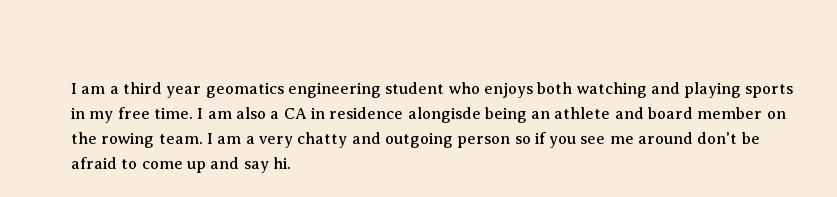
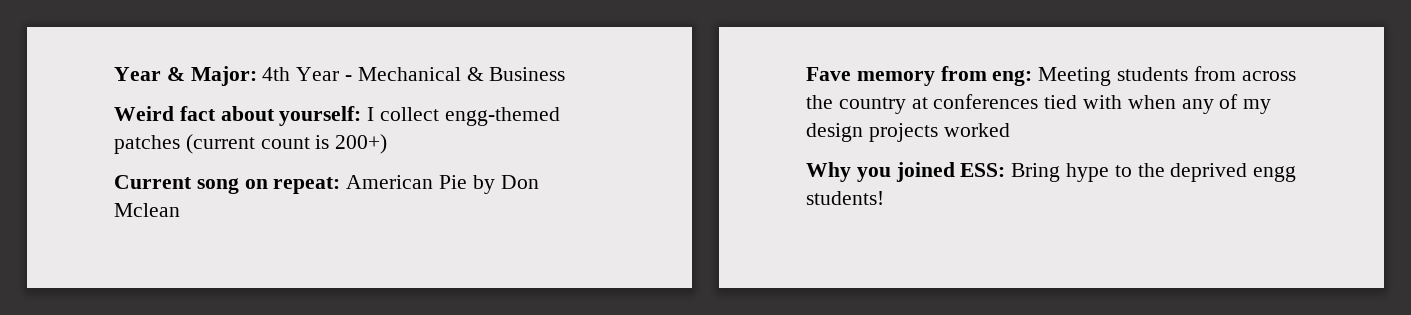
[71,82,794,98] [71,107,786,123] [71,132,760,148] [71,157,291,173] I am a third year geomatics engineering student who enjoys both watching and playing sports in my free time. I am also a CA in residence alongisde being an athlete and board member on the rowing team. I am a very chatty and outgoing person so if you see me around don't be afraid to come up and say hi. -> [114,66,566,86] [114,106,560,126] [114,134,388,154] [114,175,539,194] [114,203,180,217] [806,66,1296,86] [806,94,1272,114] [806,123,1010,142] [806,162,1297,182] [806,191,884,205] Year & Major: 4th Year - Mechanical & Business // Weird fact about yourself: I collect engg-themed patches (current count is 200+) // Current song on repeat: American Pie by Don Mclean // Fave memory from eng: Meeting students from across the country at conferences tied with when any of my design projects worked // Why you joined ESS: Bring hype to the deprived engg students!

